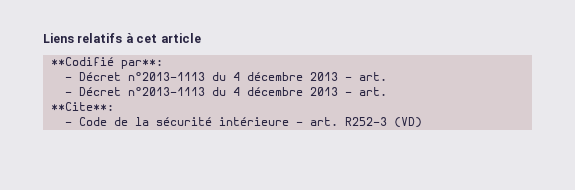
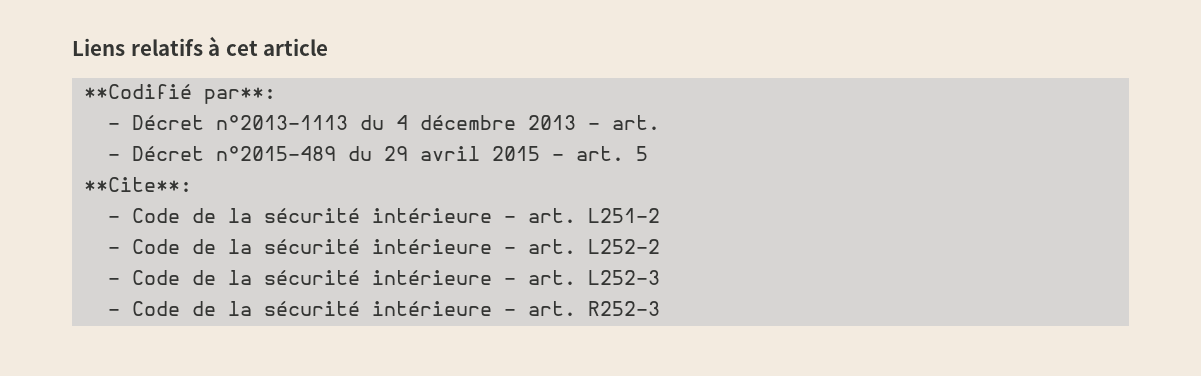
[127,87,387,96] n°2013-1113 du 4 décembre 2013 - art. -> [216,146,649,161] n°2015-489 du 29 avril 2015 - art. 5
(114, 106) none -> [108,208,661,223] [108,239,661,254] [108,270,661,285] // - Code de la sécurité intérieure - art. L251-2 // - Code de la sécurité intérieure - art. L252-2 // - Code de la sécurité intérieure - art. L252-3
[393,117,422,128] (VD) -> (661, 308) none

